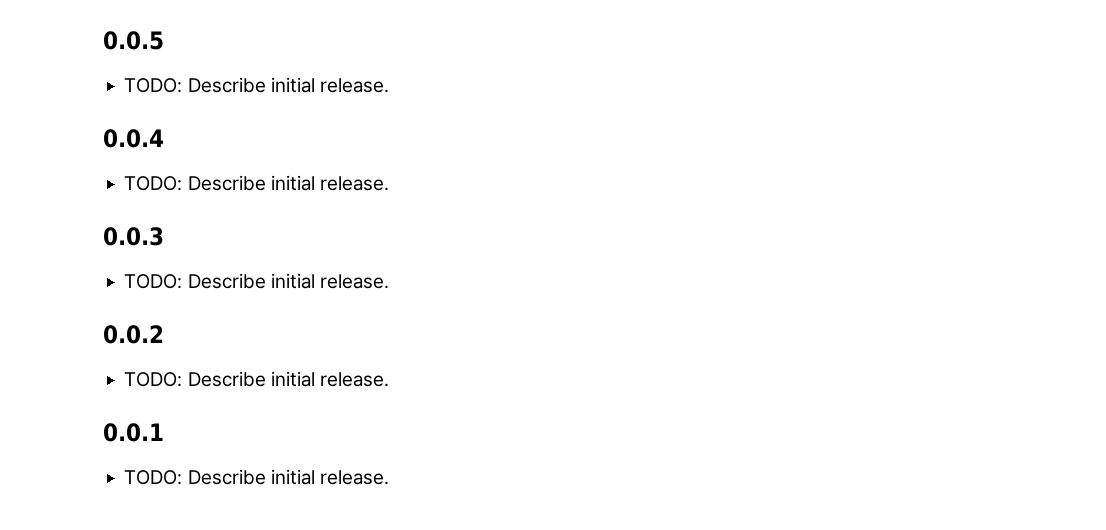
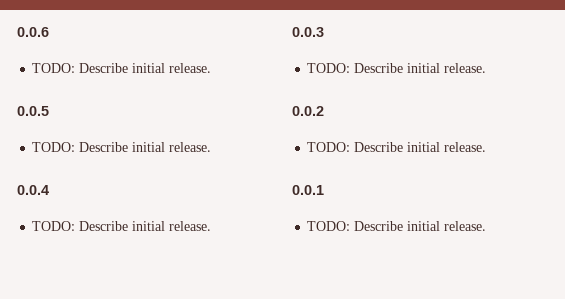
(103, 40) none -> [17,27,49,37] [32,63,212,73] 0.0.6 // TODO: Describe initial release. //

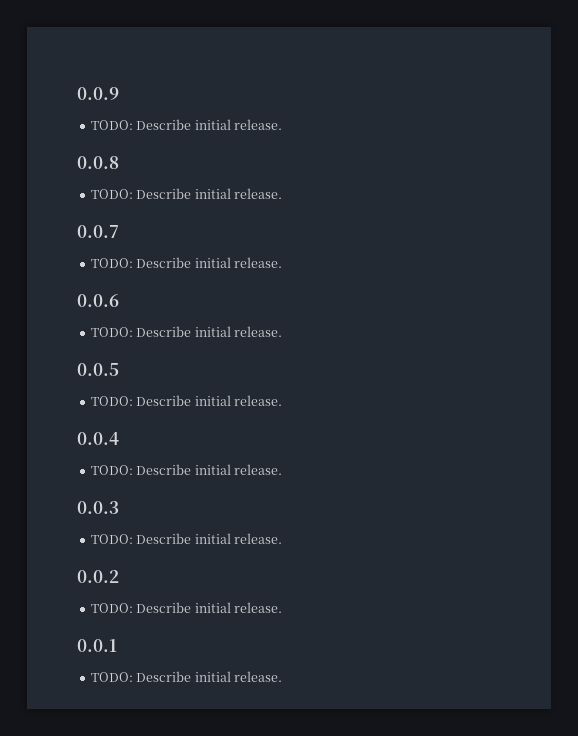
(17, 32) none -> [77,87,119,100] [90,119,282,130] [77,156,119,169] [90,188,282,199] [77,225,119,238] [90,257,282,268] 0.0.9 // TODO: Describe initial release. // 0.0.8 // TODO: Describe initial release. // 0.0.7 // TODO: Describe initial release. //

